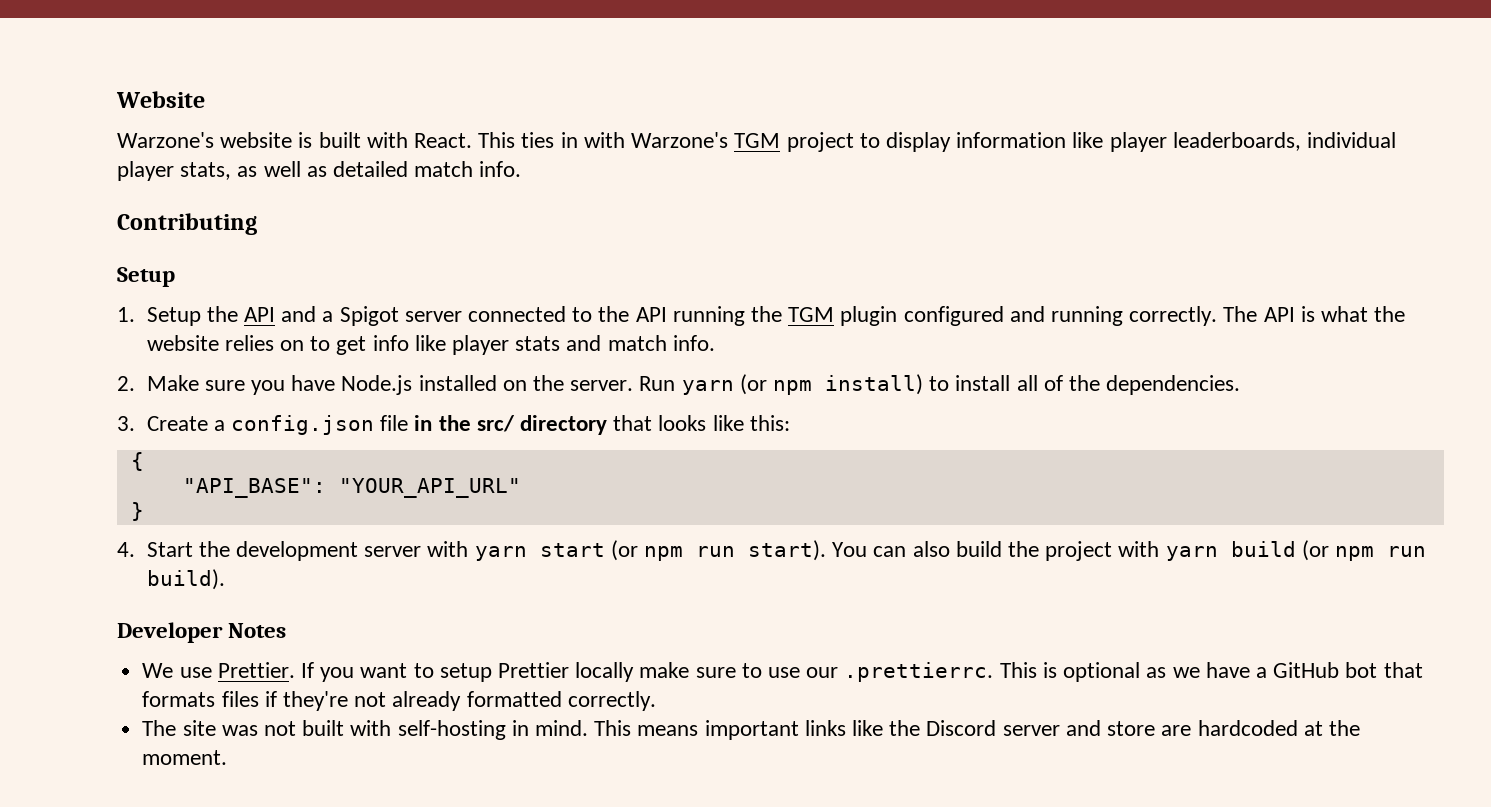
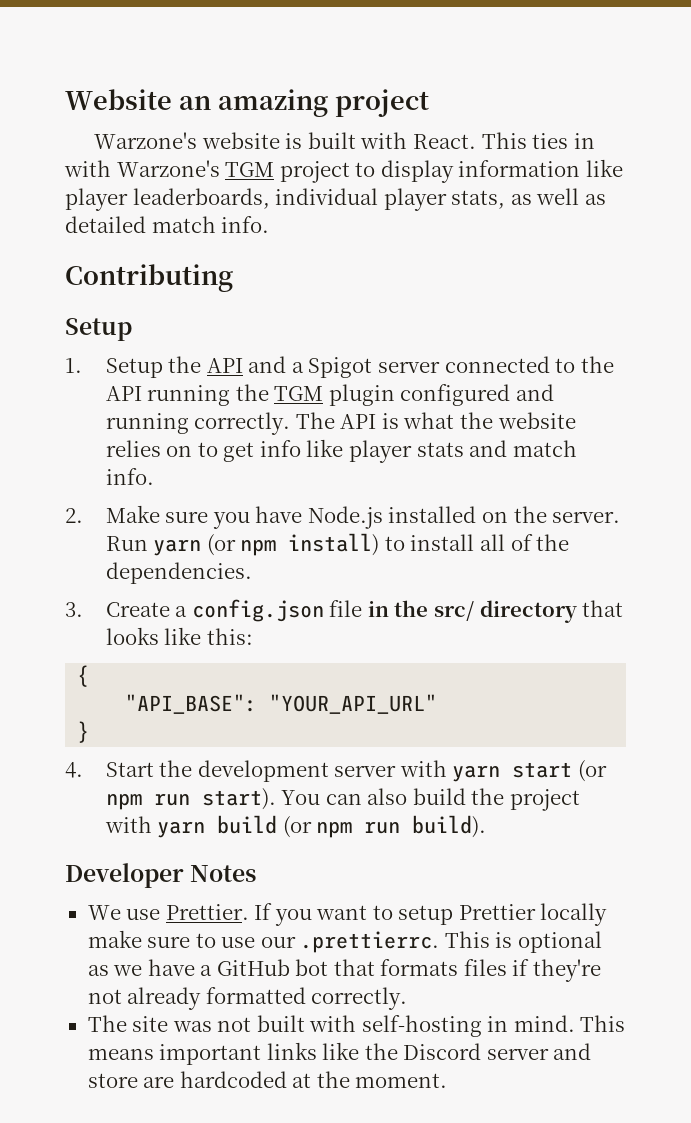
(205, 99) none -> [178,89,429,117] an amazing project

